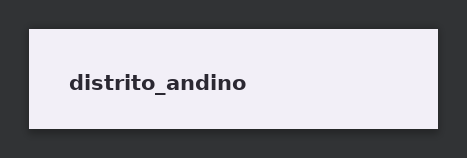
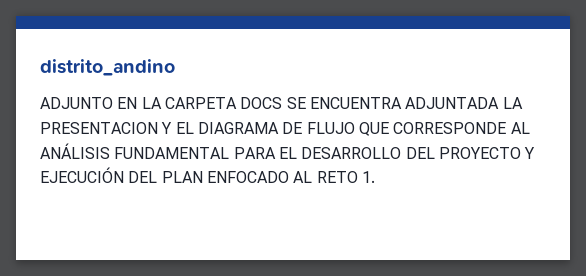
(246, 84) none -> [40,97,523,109] [40,122,530,136] [40,143,536,159] [40,167,375,183] // ADJUNTO EN LA CARPETA DOCS SE ENCUENTRA ADJUNTADA LA PRESENTACION Y EL DIAGRAMA DE FLUJO QUE CORRESPONDE AL ANÁLISIS FUNDAMENTAL PARA EL DESARROLLO DEL PROYECTO Y EJECUCIÓN DEL PLAN ENFOCADO AL RETO 1.

